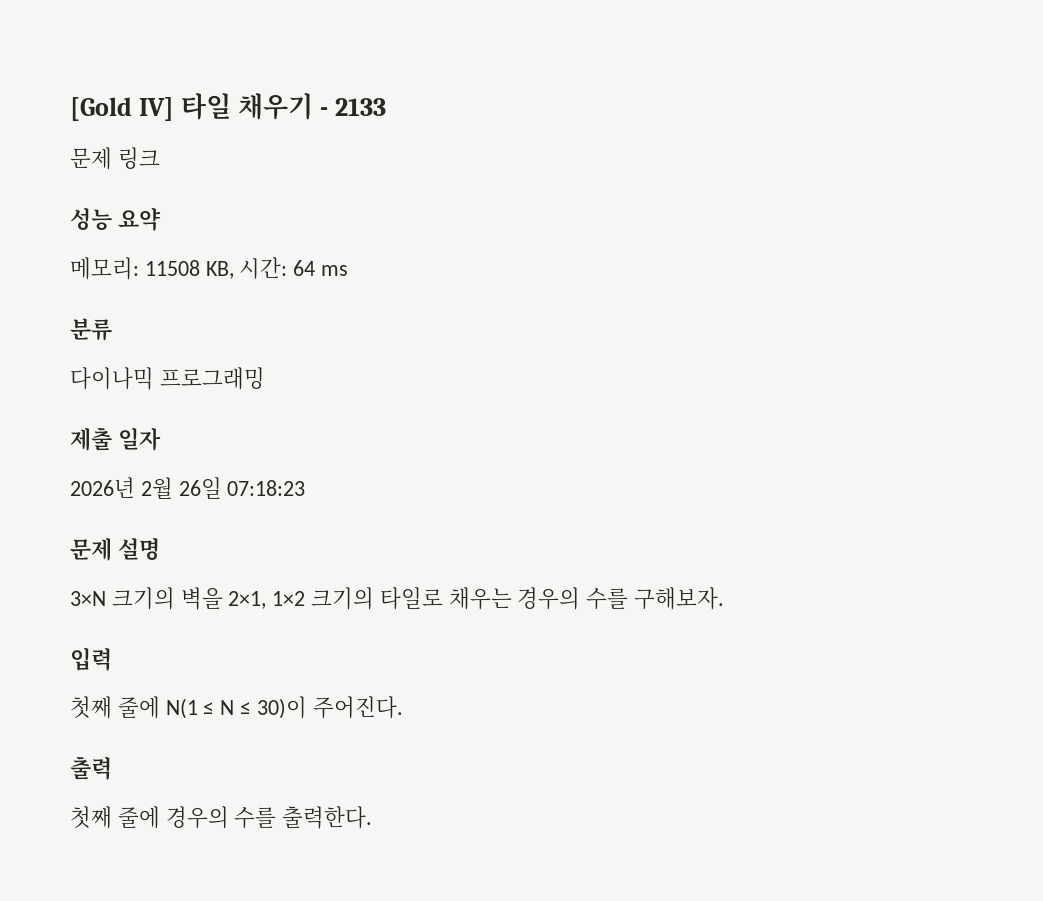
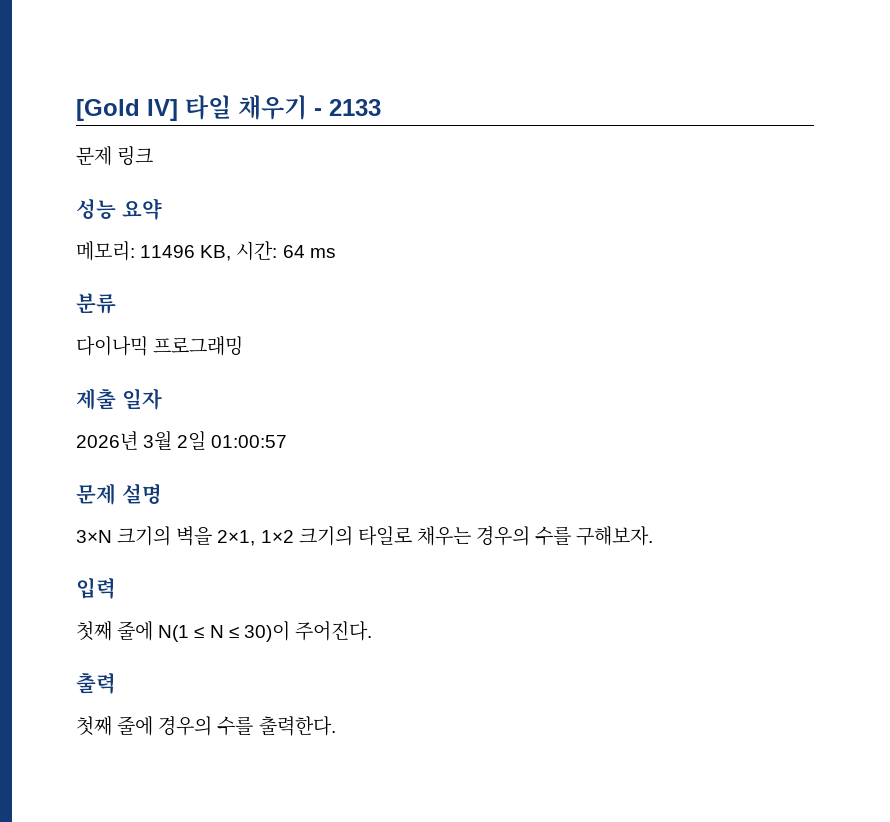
[144,260,200,276] 11508 -> [140,245,196,258] 11496
[140,477,306,499] 2월 26일 07:18:23 -> [143,430,288,450] 3월 2일 01:00:57

